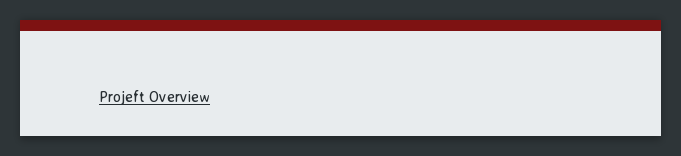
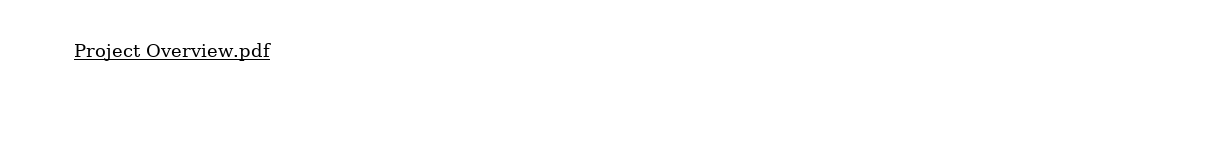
[99,90,211,105] Projeft Overview -> [74,43,271,61] Project Overview.pdf

